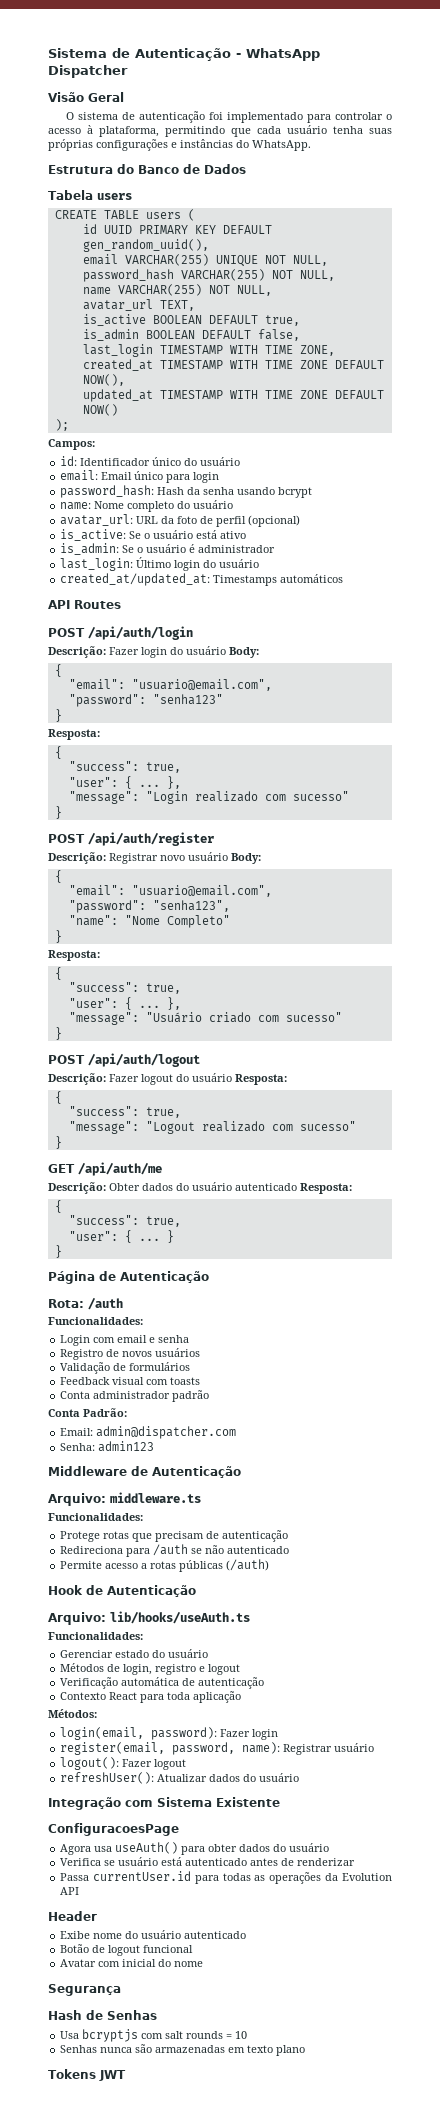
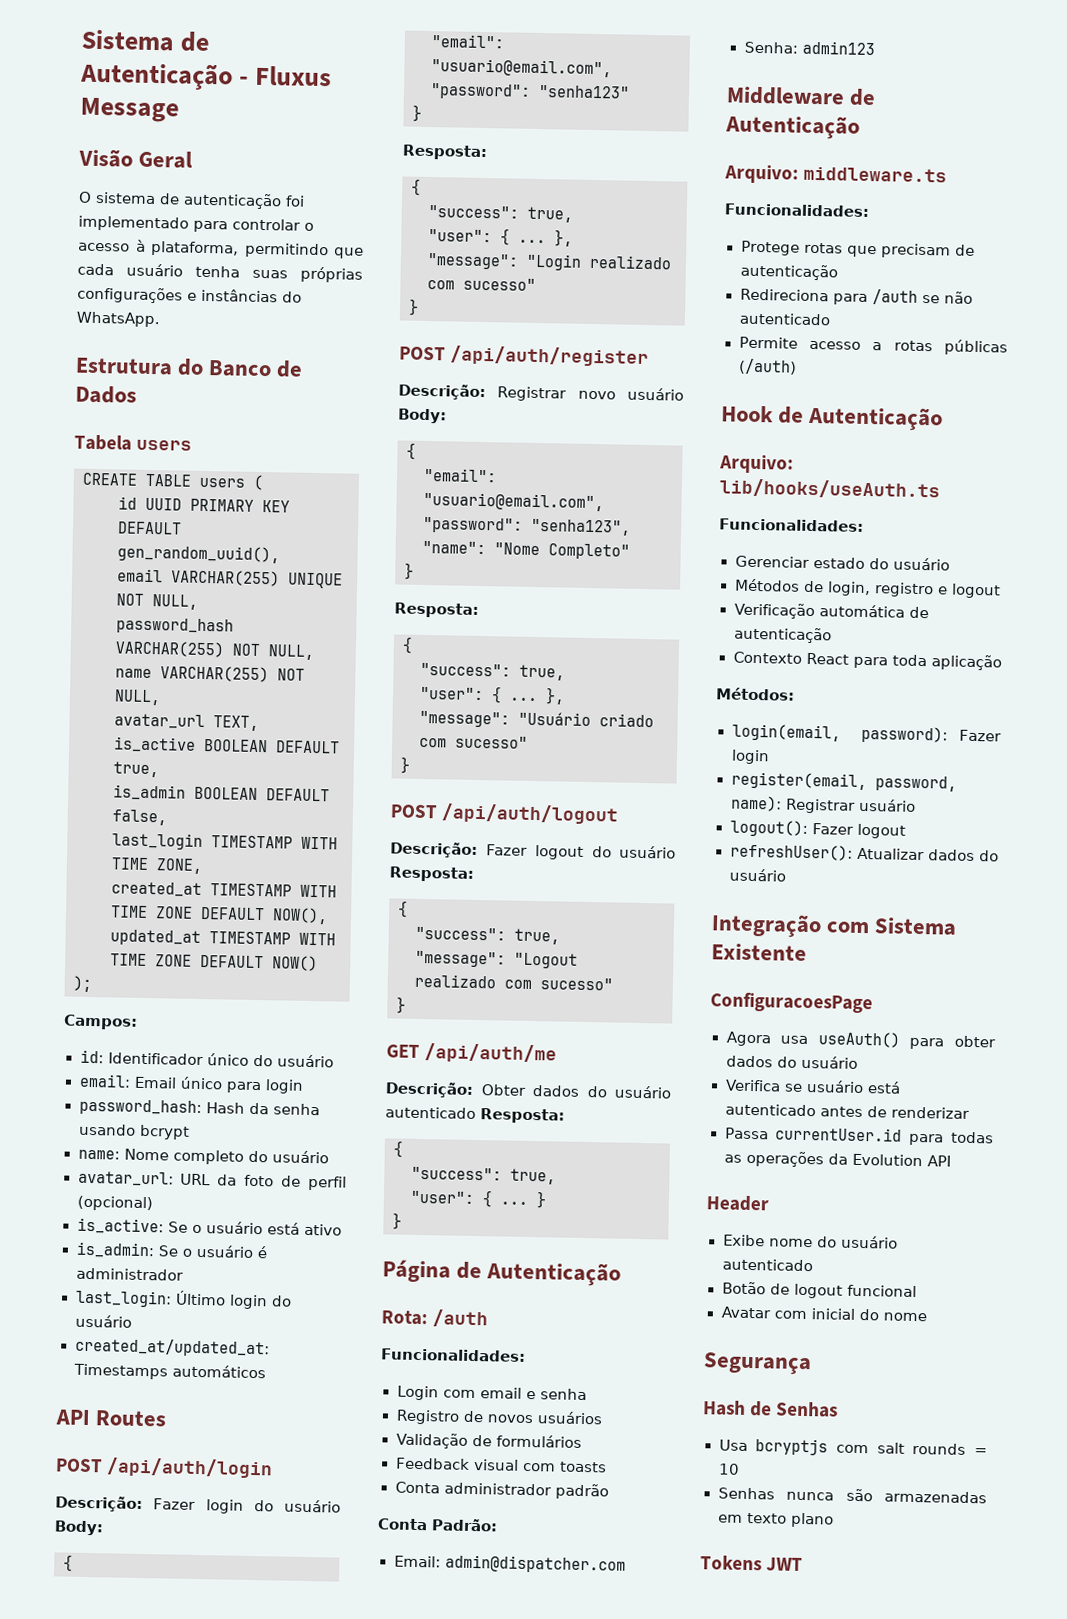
[246,48,320,61] [48,65,128,78] WhatsApp Dispatcher -> [255,65,333,87] [80,97,179,123] Fluxus Message

